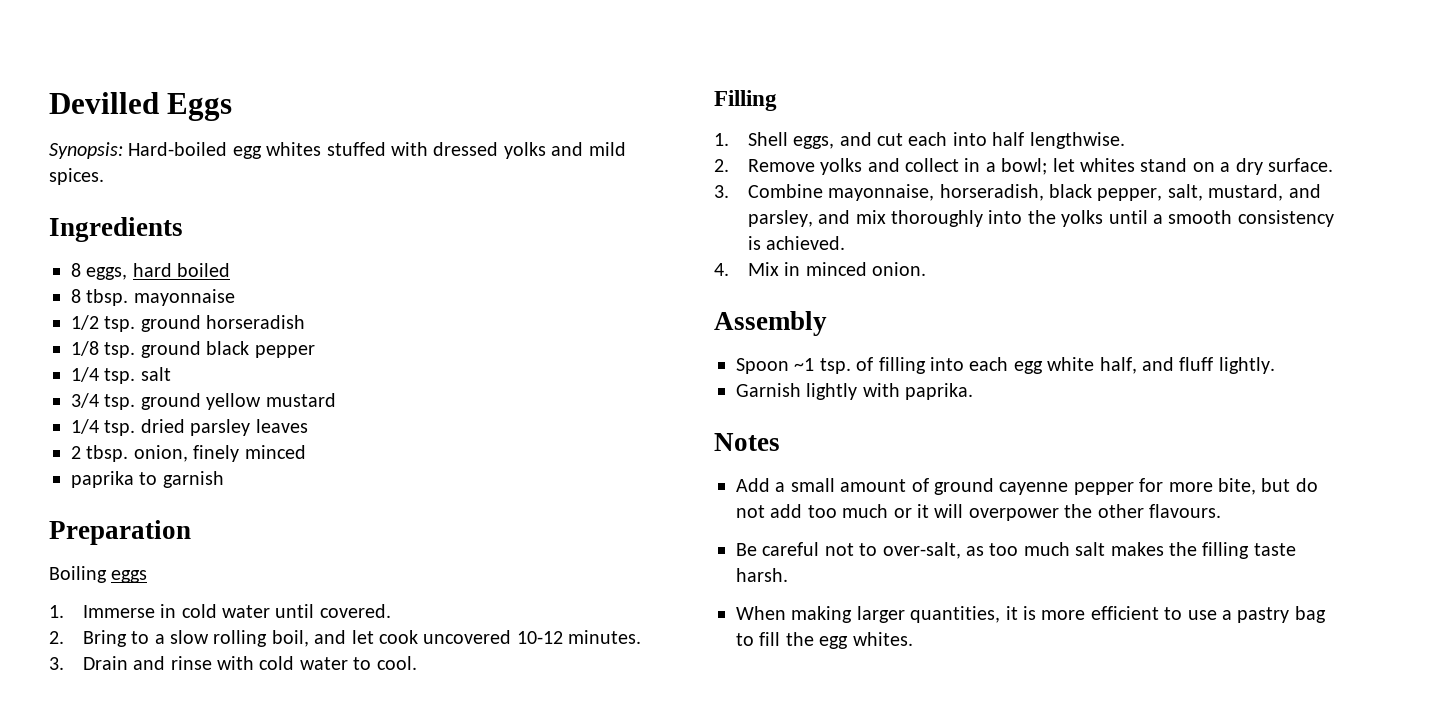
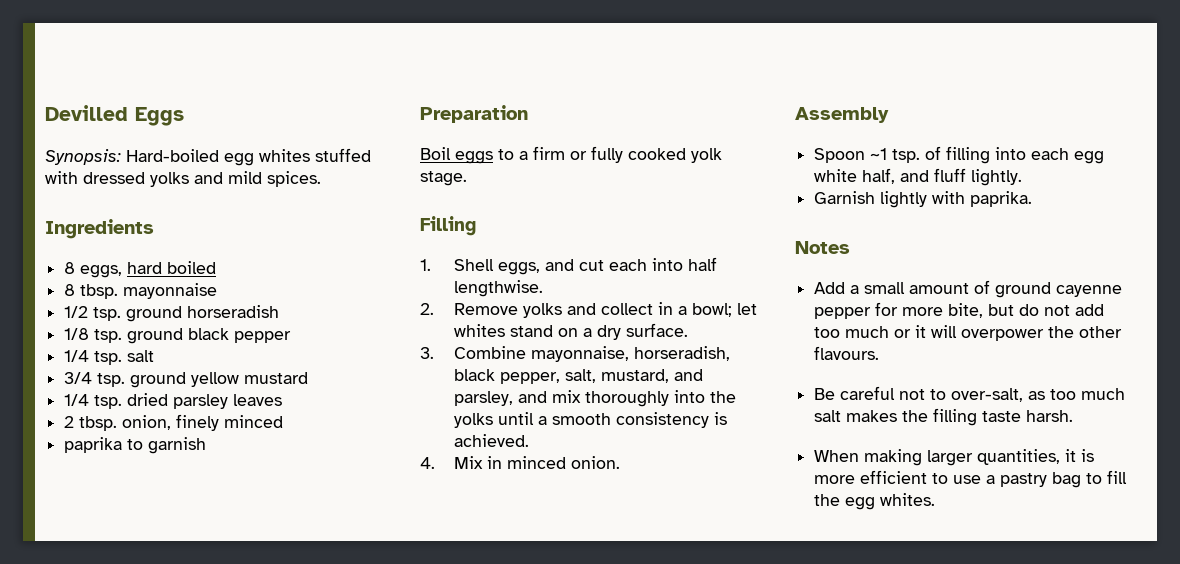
[49,566,107,583] Boiling -> [420,147,451,160] Boil
[49,604,391,618] [49,630,642,647] [49,656,417,670] // 1. Immerse in cold water until covered. // 2. Bring to a slow rolling boil, and let cook uncovered 10-12 minutes. // 3. Drain and rinse with cold water to cool. -> [498,146,722,163] [420,171,467,186] to a firm or fully cooked yolk stage.

